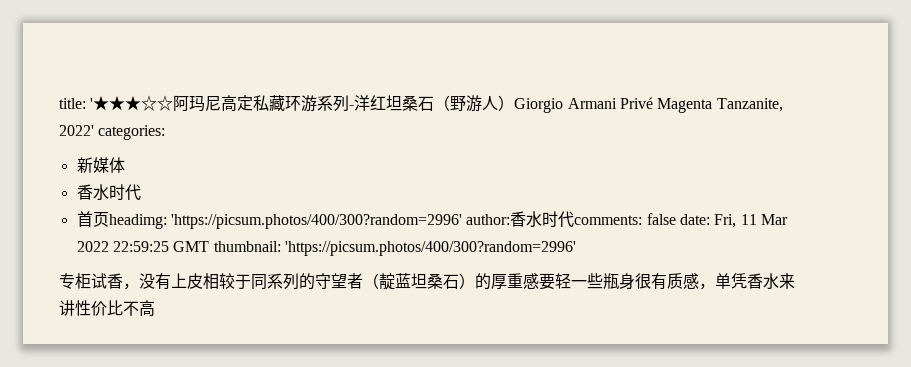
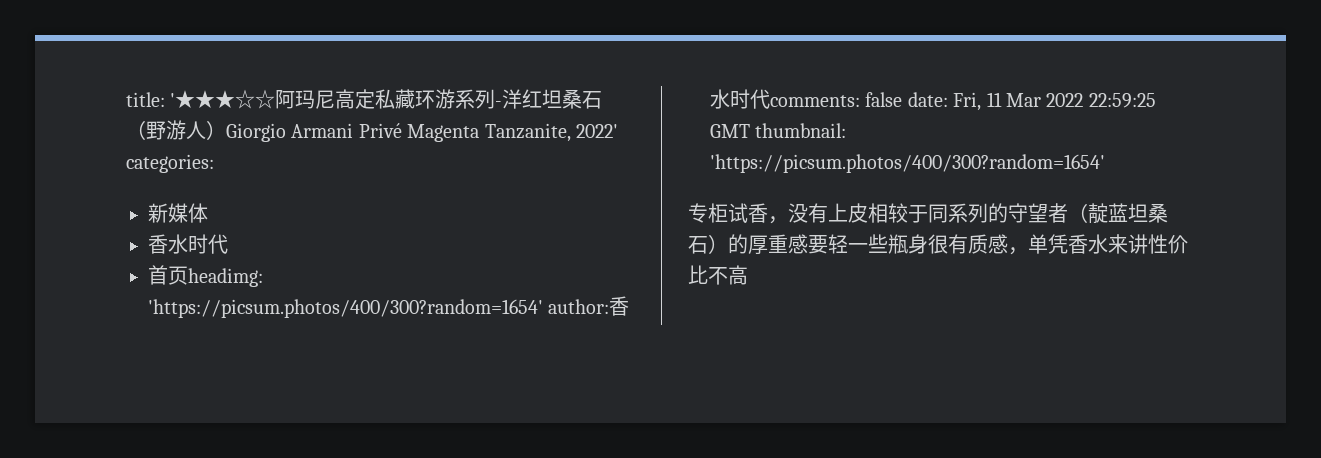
[170,214,462,229] 'https://picsum.photos/400/300?random=2996' -> [148,299,543,318] 'https://picsum.photos/400/300?random=1654'
[284,241,576,256] 'https://picsum.photos/400/300?random=2996' -> [710,154,1105,173] 'https://picsum.photos/400/300?random=1654'

